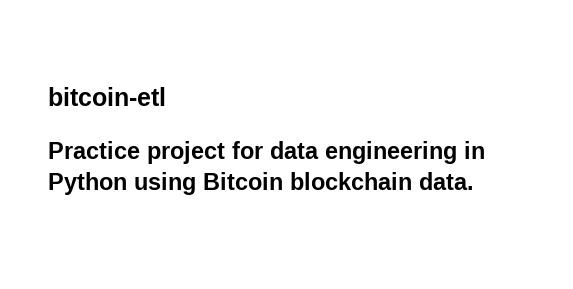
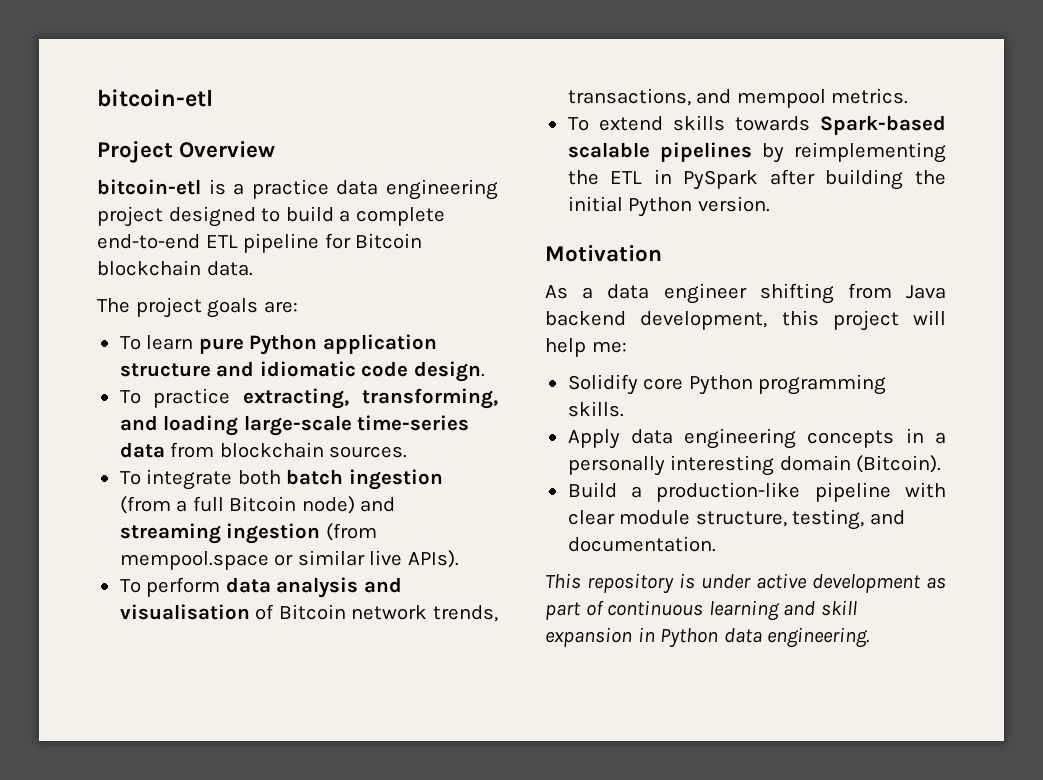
[48,141,485,164] [48,172,474,195] Practice project for data engineering in Python using Bitcoin blockchain data. -> [97,141,276,163] [97,179,498,200] [97,206,445,227] [97,233,423,253] [97,260,253,276] [97,297,298,318] [119,334,437,355] [119,361,485,382] [119,388,498,409] [119,415,470,436] [119,442,408,458] [119,469,443,490] [119,496,396,514] [119,523,377,544] [119,550,459,570] [119,577,402,598] [119,604,499,622] [567,88,909,108] [567,115,946,135] [567,142,946,163] [567,169,946,190] [567,196,770,217] [545,245,662,262] [545,283,946,304] [545,310,946,331] [545,338,627,357] [567,374,887,395] [567,401,624,417] [567,428,946,449] [567,455,942,476] [567,482,946,502] [567,509,905,530] [567,536,716,552] [545,573,946,594] [545,600,857,621] [545,627,870,648] Project Overview // bitcoin-etl is a practice data engineering project designed to build a complete end-to-end ETL pipeline for Bitcoin blockchain data. // The project goals are: // To learn pure Python application structure and idiomatic code design. // To practice extracting, transforming, and loading large-scale time-series data from blockchain sources. // To integrate both batch ingestion (from a full Bitcoin node) and streaming ingestion (from mempool.space or similar live APIs). // To perform data analysis and visualisation of Bitcoin network trends, transactions, and mempool metrics. // To extend skills towards Spark-based scalable pipelines by reimplementing the ETL in PySpark after building the initial Python version. // Motivation // As a data engineer shifting from Java backend development, this project will help me: // Solidify core Python programming skills. // Apply data engineering concepts in a personally interesting domain (Bitcoin). // Build a production-like pipeline with clear module structure, testing, and documentation. // This repository is under active development as part of continuous learning and skill expansion in Python data engineering.

